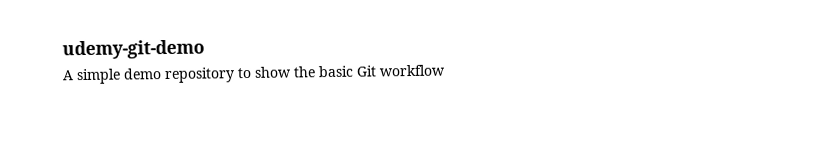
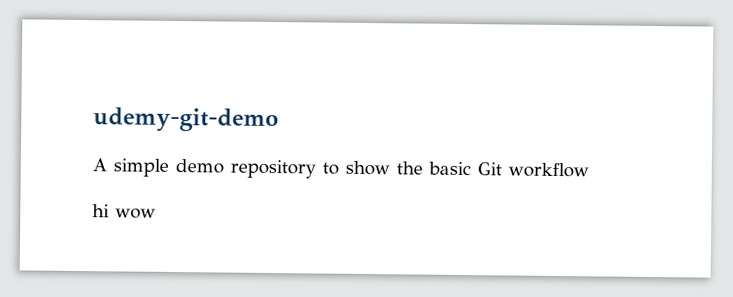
(446, 70) none -> [92,204,156,219] // hi wow

